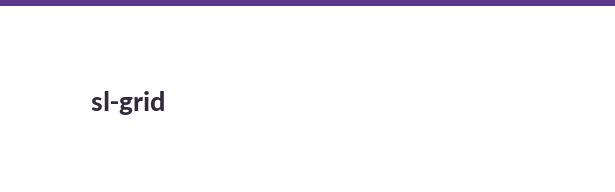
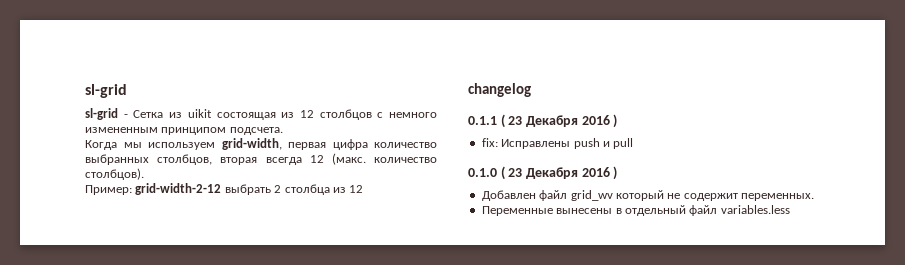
[91,91,166,115] sl-grid -> [85,84,127,98] [85,108,437,120] [85,127,283,135] [85,138,437,150] [85,153,437,165] [85,168,144,180] [85,183,364,195] [468,83,531,97] [468,114,618,128] [481,138,634,149] [468,166,618,180] [481,190,814,201] [481,205,790,216] sl-grid // sl-grid - Сетка из uikit состоящая из 12 столбцов с немного измененным принципом подсчета. // Когда мы используем grid-width, первая цифра количество выбранных столбцов, вторая всегда 12 (макс. количество столбцов). // Пример: grid-width-2-12 выбрать 2 столбца из 12 // changelog // 0.1.1 ( 23 Декабря 2016 ) // fix: Исправлены push и pull // 0.1.0 ( 23 Декабря 2016 ) // Добавлен файл grid_wv который не содержит переменных. // Переменные вынесены в отдельный файл variables.less

